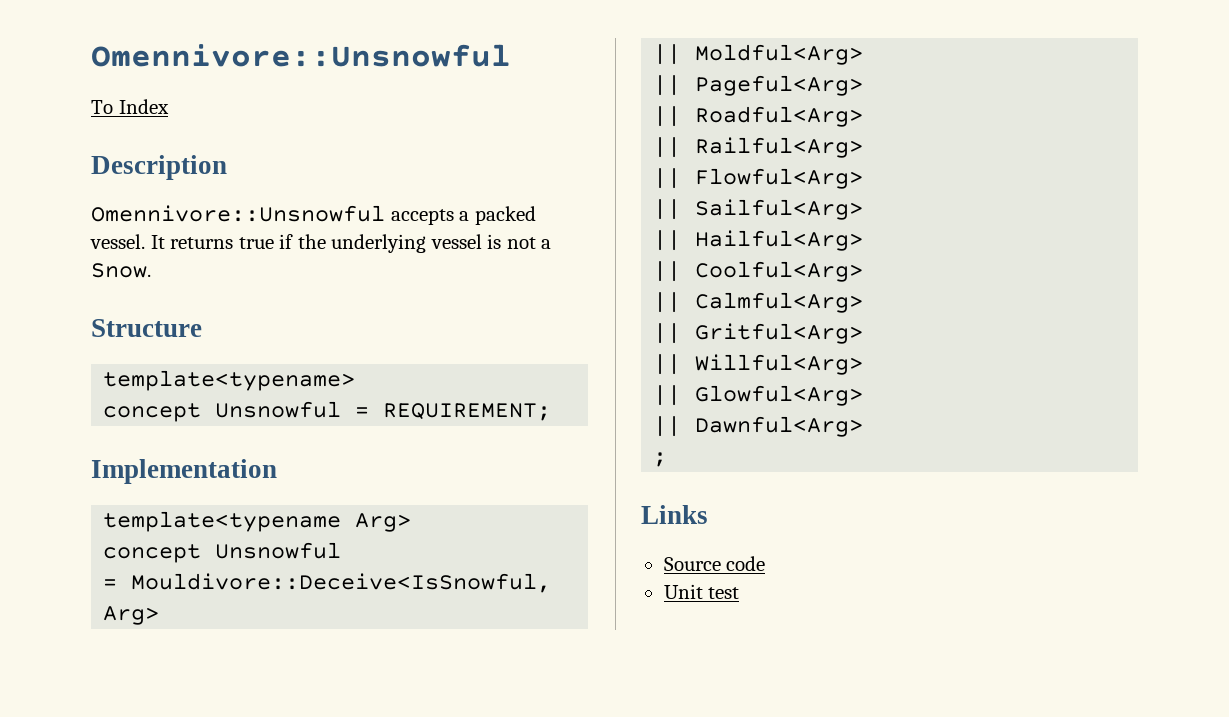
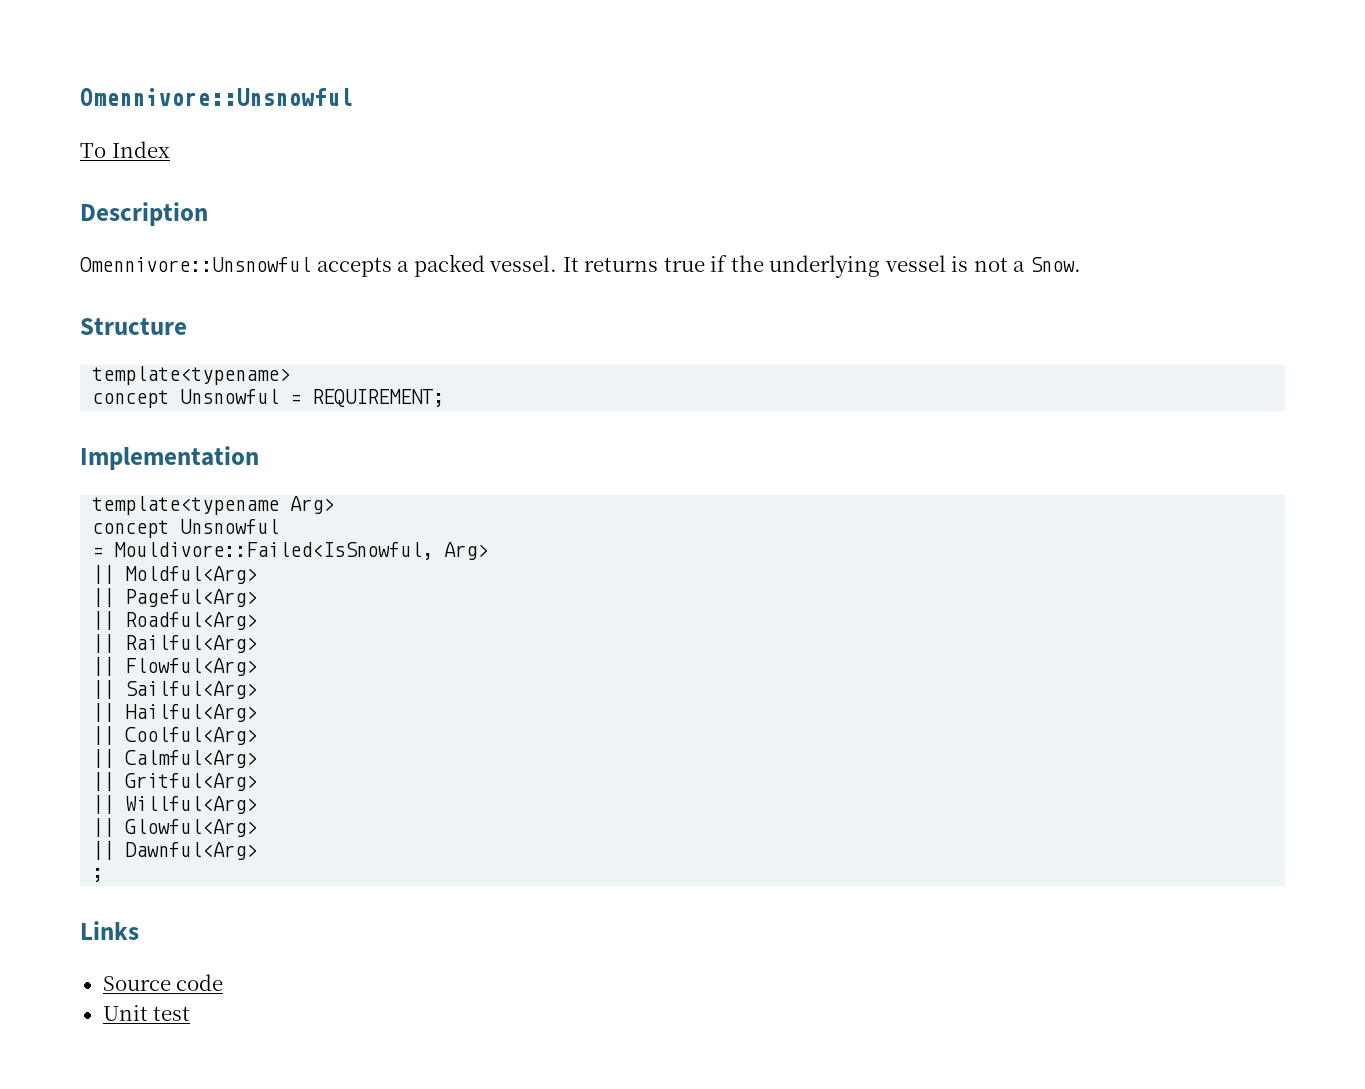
[131,573,552,593] Mouldivore::Deceive<IsSnowful, -> [114,542,434,560] Mouldivore::Failed<IsSnowful,

